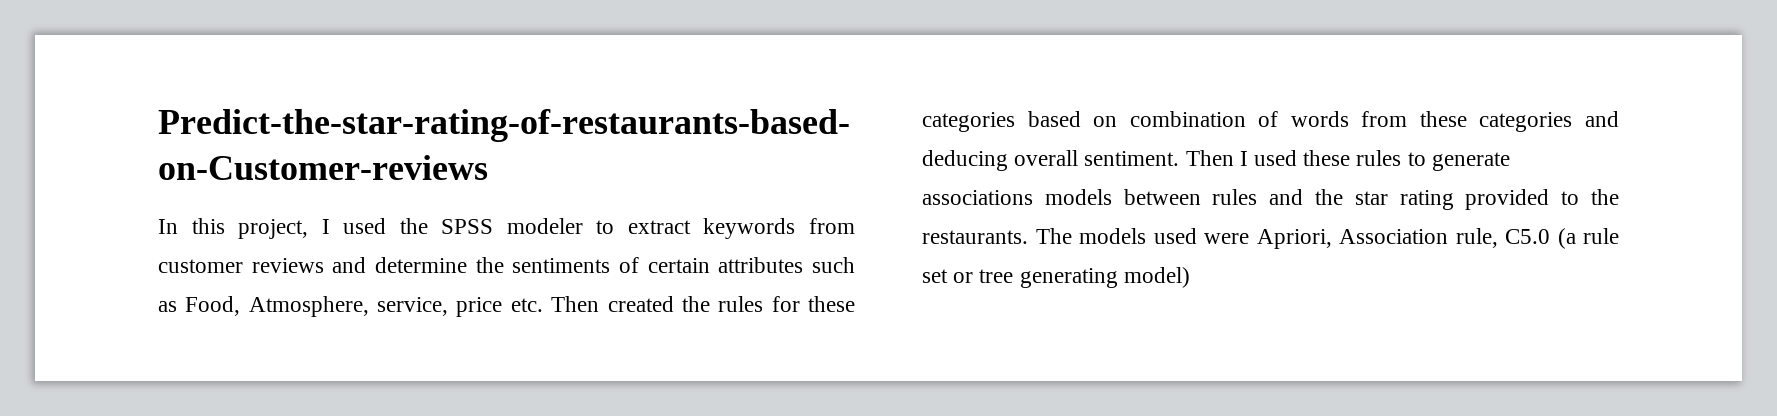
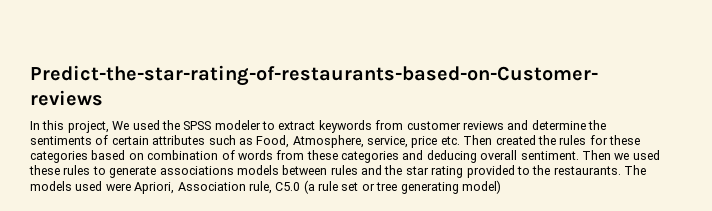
[321,219,330,234] I -> [112,121,130,130] We
[1239,151,1248,166] I -> [614,153,630,160] we

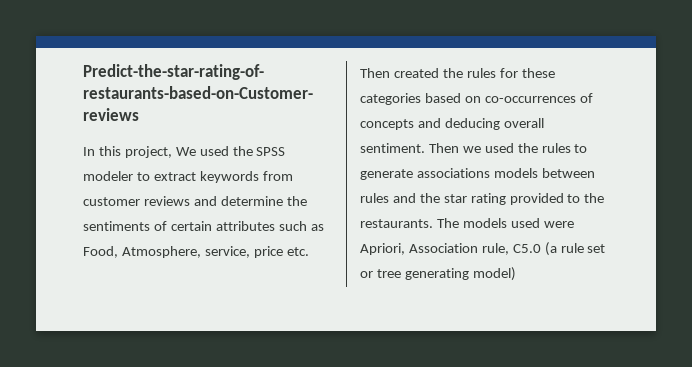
[147,150,399,163] combination of words from these categories -> [484,93,593,103] [360,119,414,130] co-occurrences of concepts
[29,165,60,175] these -> [517,143,538,153] the

